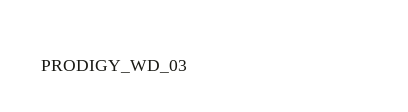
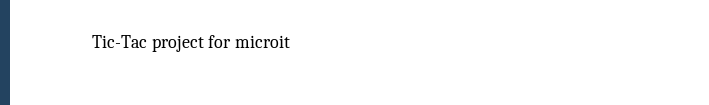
[41,60,187,73] PRODIGY_WD_03 -> [92,35,291,52] Tic-Tac project for microit

